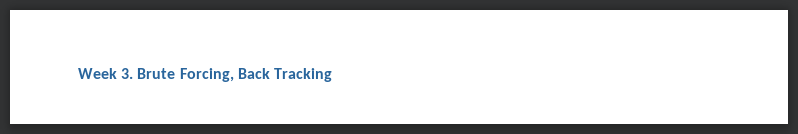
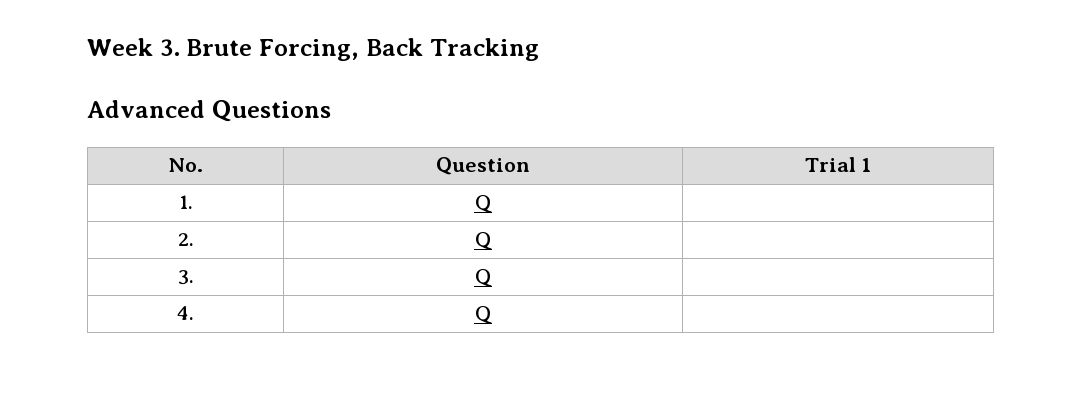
(332, 75) none -> [87,100,331,122] [168,158,203,172] [436,157,530,175] [804,157,872,172] [178,195,193,209] [474,195,492,213] [177,233,194,246] [474,232,492,250] [177,270,194,285] [474,269,492,287] [177,306,194,320] [474,306,492,324] // Advanced Questions // No. | Question | Trial 1 // 1. | Q | // 2. | Q | // 3. | Q | // 4. | Q |

